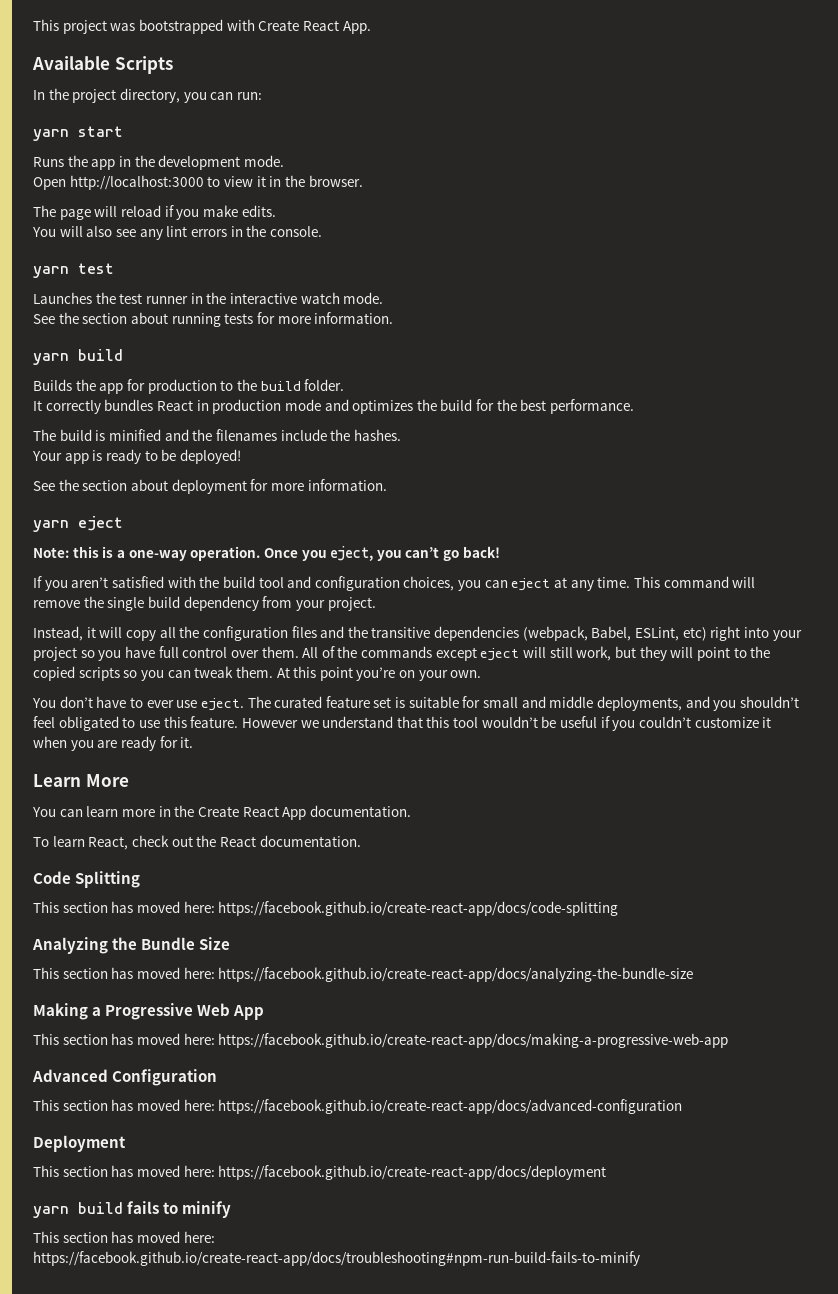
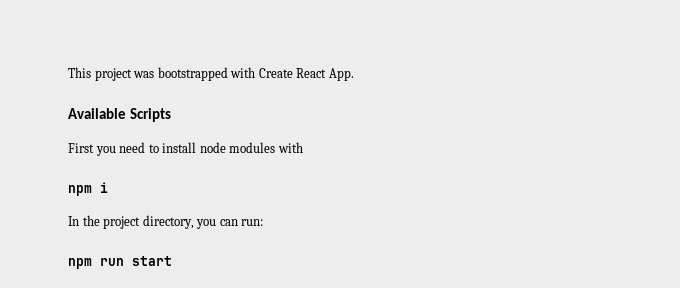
(173, 65) none -> [68,142,303,156] [68,182,108,196] // First you need to install node modules with // npm i
[33,129,69,141] yarn -> [68,258,124,269] npm run
[33,155,284,170] [33,175,363,190] [33,205,276,220] [32,225,322,240] [33,263,114,278] [33,292,384,304] [33,312,394,327] [33,349,123,365] [33,379,345,394] [33,399,635,414] [33,429,401,441] [32,449,241,464] [33,479,387,494] [33,516,123,532] [33,546,500,561] [33,576,756,591] [33,596,376,611] [33,626,802,641] [33,646,771,661] [33,666,482,681] [32,696,799,711] [33,716,772,731] [33,736,194,751] [33,774,129,787] [32,805,411,820] [33,835,361,850] [33,871,141,888] [33,901,619,916] [32,937,231,954] [33,967,694,982] [33,1003,265,1020] [33,1033,729,1048] [32,1069,218,1086] [33,1099,683,1114] [33,1135,126,1152] [33,1165,607,1180] [33,1201,232,1218] [33,1231,215,1243] [33,1251,640,1266] // Runs the app in the development mode. // Open http://localhost:3000 to view it in the browser. // The page will reload if you make edits. // You will also see any lint errors in the console. // yarn test // Launches the test runner in the interactive watch mode. // See the section about running tests for more information. // yarn build // Builds the app for production to the build folder. // It correctly bundles React in production mode and optimizes the build for the best performance. // The build is minified and the filenames include the hashes. // Your app is ready to be deployed! // See the section about deployment for more information. // yarn eject // Note: this is a one-way operation. Once you eject, you can’t go back! // If you aren’t satisfied with the build tool and configuration choices, you can eject at any time. This command will remove the single build dependency from your project. // Instead, it will copy all the configuration files and the transitive dependencies (webpack, Babel, ESLint, etc) right into your project so you have full control over them. All of the commands except eject will still work, but they will point to the copied scripts so you can tweak them. At this point you’re on your own. // You don’t have to ever use eject. The curated feature set is suitable for small and middle deployments, and you shouldn’t feel obligated to use this feature. However we understand that this tool wouldn’t be useful if you couldn’t customize it when you are ready for it. // Learn More // You can learn more in the Create React App documentation. // To learn React, check out the React documentation. // Code Splitting // This section has moved here: https://facebook.github.io/create-react-app/docs/code-splitting // Analyzing the Bundle Size // This section has moved here: https://facebook.github.io/create-react-app/docs/analyzing-the-bundle-size // Making a Progressive Web App // This section has moved here: https://facebook.github.io/create-react-app/docs/making-a-progressive-web-app // Advanced Configuration // This section has moved here: https://facebook.github.io/create-react-app/docs/advanced-configuration // Deployment // This section has moved here: https://facebook.github.io/create-react-app/docs/deployment // yarn build fails to minify // This section has moved here: https://facebook.github.io/create-react-app/docs/troubleshooting#npm-run-build-fails-to-minify -> (172, 261) none

